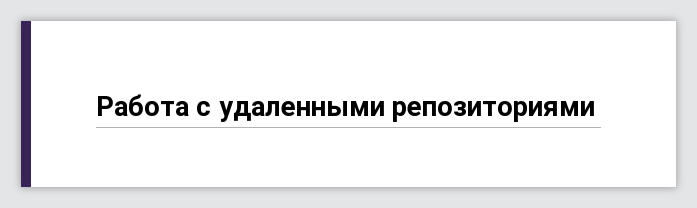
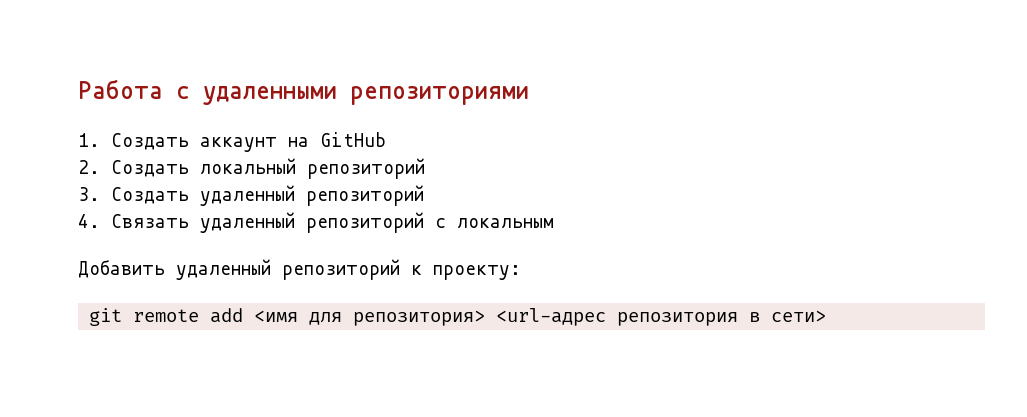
(596, 111) none -> [78,132,387,152] [78,158,426,179] [78,185,425,206] [78,212,555,233] [78,259,521,280] [89,308,827,326] // 1. Создать аккаунт на GitHub // 2. Создать локальный репозиторий // 3. Создать удаленный репозиторий // 4. Связать удаленный репозиторий с локальным // Добавить удаленный репозиторий к проекту: // git remote add <имя для репозитория> <url-адрес репозитория в сети>

